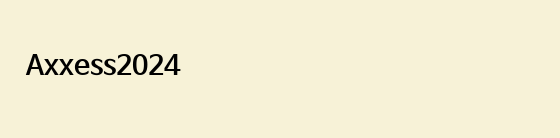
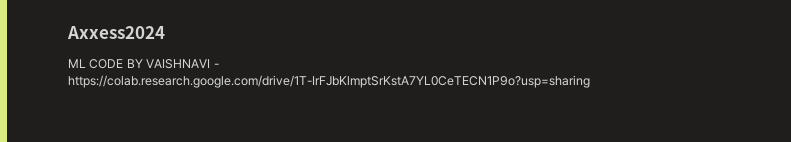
(181, 65) none -> [68,59,219,69] [68,75,590,88] // ML CODE BY VAISHNAVI - https://colab.research.google.com/drive/1T-IrFJbKlmptSrKstA7YL0CeTECN1P9o?usp=sharing

